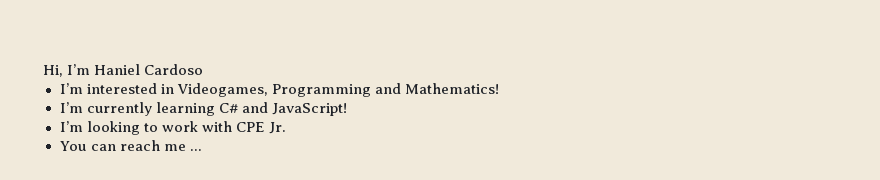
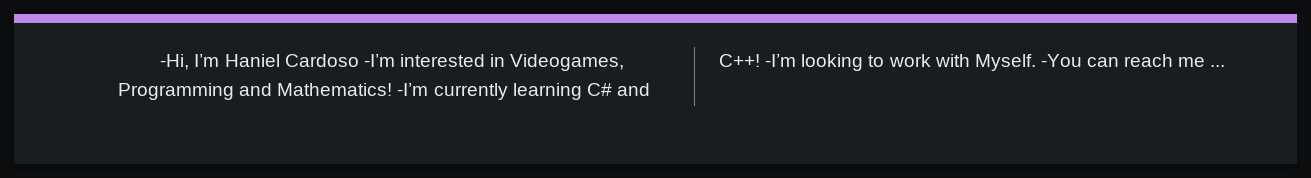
[43,65,63,77] Hi, -> [160,54,190,70] -Hi,
[59,83,83,94] // I’m -> [363,54,395,67] -I’m
[59,102,83,113] // I’m -> [397,83,429,96] -I’m
[271,103,347,116] [59,121,83,132] JavaScript! // I’m -> [719,54,797,67] C++! -I’m
[235,122,286,134] [59,141,87,151] CPE Jr. // You -> [974,54,1082,71] Myself. -You

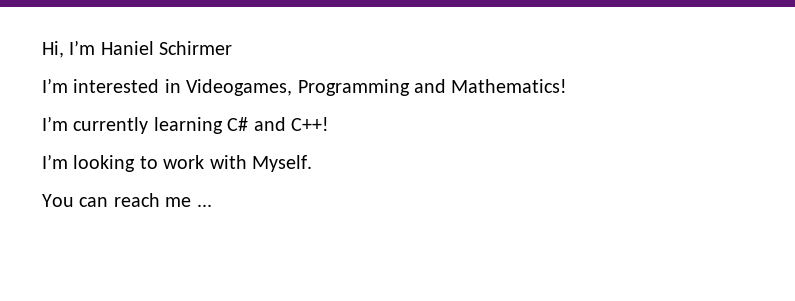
[160,54,190,70] -Hi, -> [42,41,64,58] Hi,
[284,54,395,67] Cardoso -I’m -> [159,41,233,55] [42,78,68,93] Schirmer // I’m
[397,83,429,96] -I’m -> [42,116,68,131] // I’m
[765,54,797,67] -I’m -> [42,154,68,169] // I’m
[1040,54,1082,67] -You -> [42,194,74,207] // You

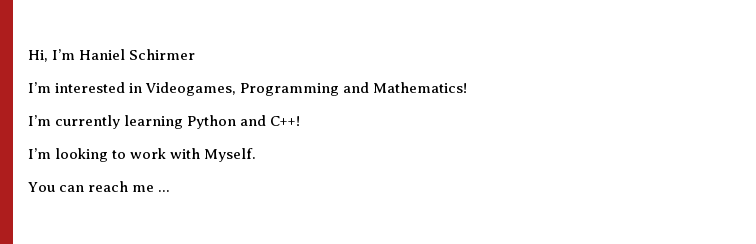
[227,117,249,131] C# -> [187,115,237,129] Python

